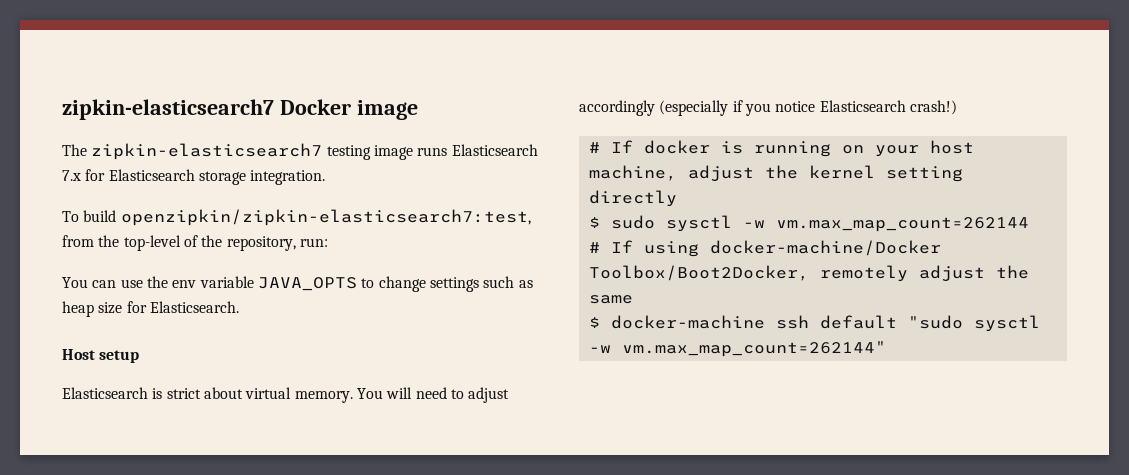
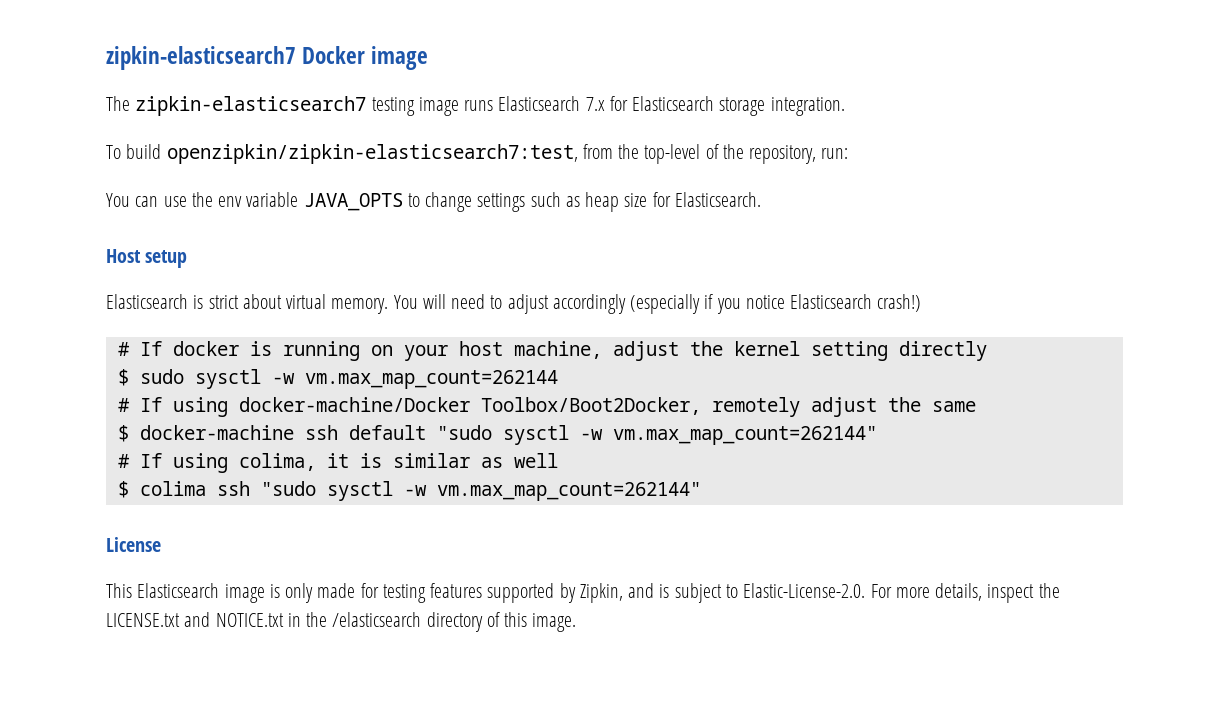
(886, 349) none -> [117,453,558,473] [117,481,701,501] [106,537,161,552] [106,583,1060,603] [106,612,577,632] // # If using colima, it is similar as well // $ colima ssh "sudo sysctl -w vm.max_map_count=262144" // License // This Elasticsearch image is only made for testing features supported by Zipkin, and is subject to Elastic-License-2.0. For more details, inspect the LICENSE.txt and NOTICE.txt in the /elasticsearch directory of this image.

